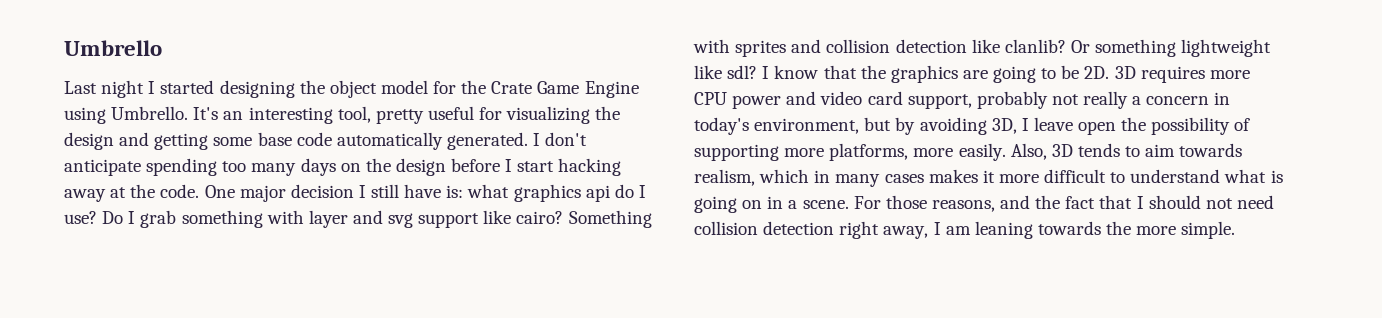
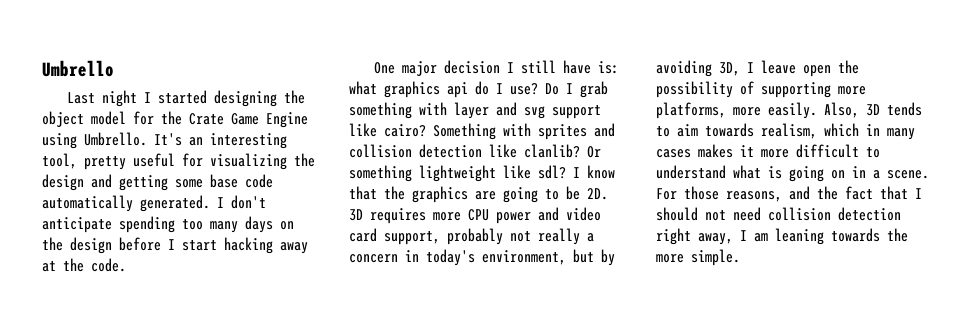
(200, 191) none -> (126, 265) //

